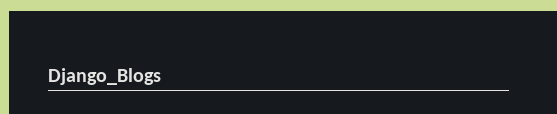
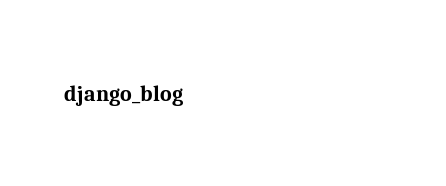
[48,68,161,85] Django_Blogs -> [64,85,183,106] django_blog

